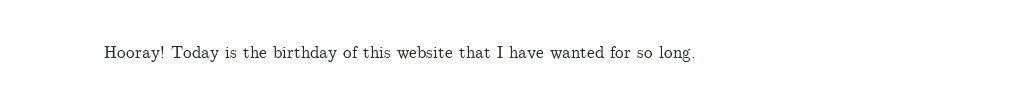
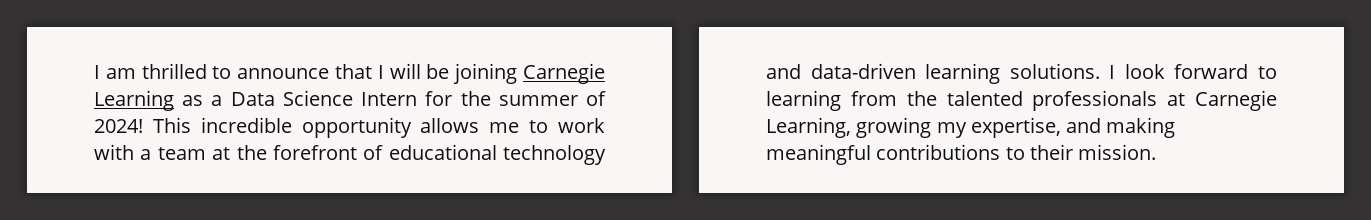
[104,46,697,62] Hooray! Today is the birthday of this website that I have wanted for so long. -> [94,63,605,84] [94,90,606,111] [94,117,605,138] [94,144,606,165] [766,63,1277,84] [766,90,1277,111] [766,117,1176,138] [766,144,1157,165] I am thrilled to announce that I will be joining Carnegie Learning as a Data Science Intern for the summer of 2024! This incredible opportunity allows me to work with a team at the forefront of educational technology and data-driven learning solutions. I look forward to learning from the talented professionals at Carnegie Learning, growing my expertise, and making meaningful contributions to their mission.

